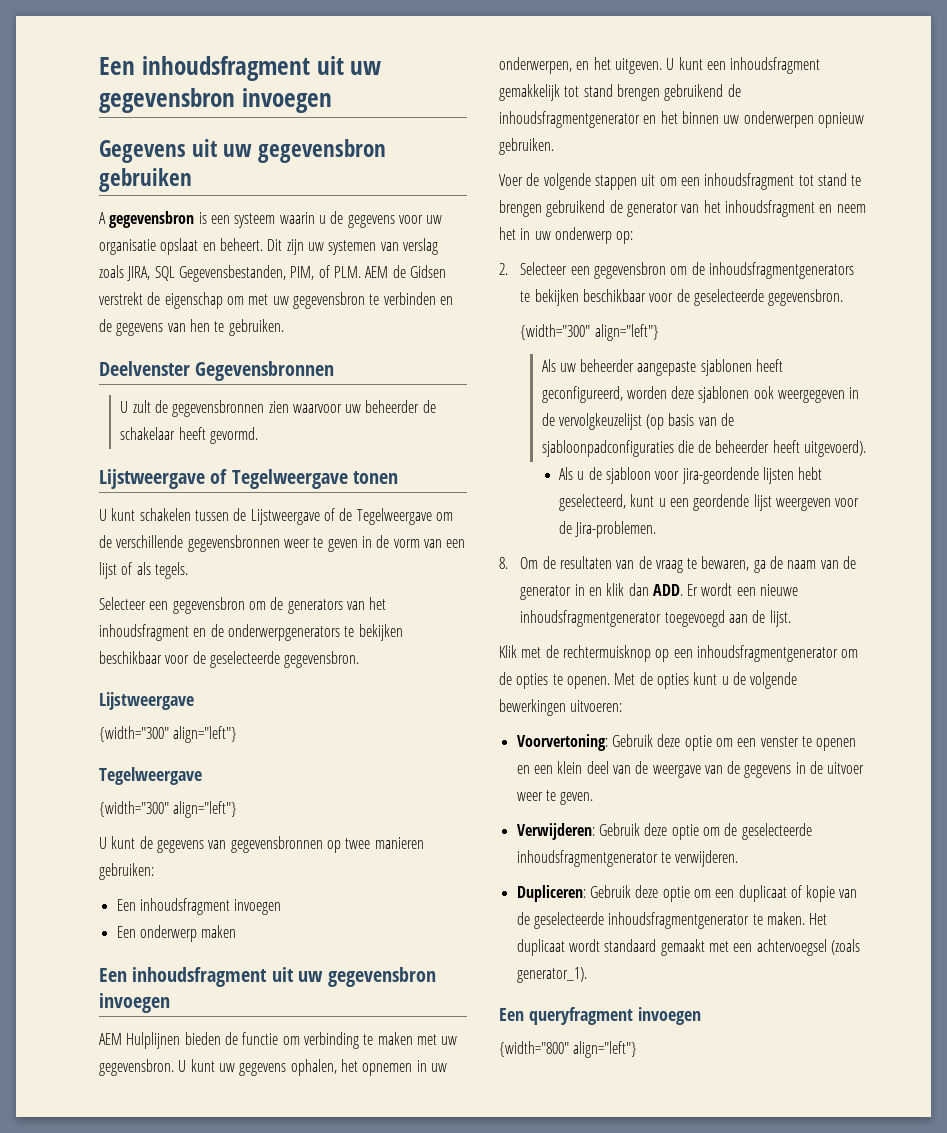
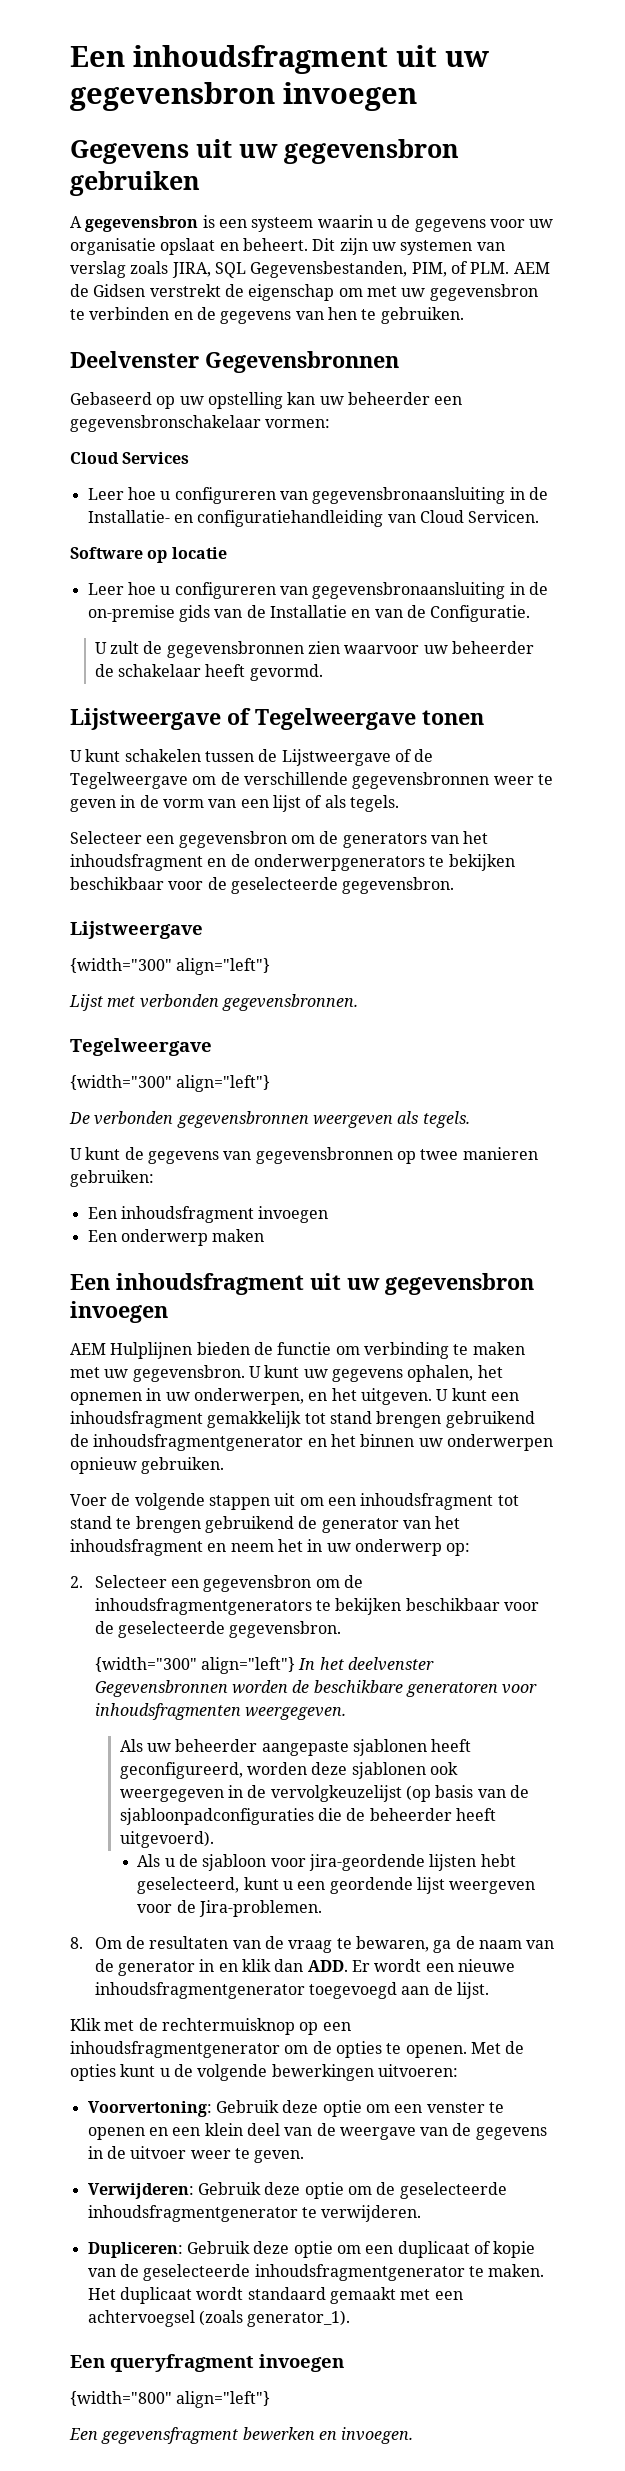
(335, 371) none -> [70,392,463,409] [70,415,331,432] [70,452,190,464] [87,487,548,504] [87,510,540,527] [70,547,227,563] [87,582,548,599] [87,605,531,622] // Gebaseerd op uw opstelling kan uw beheerder een gegevensbronschakelaar vormen: // Cloud Services // Leer hoe u configureren van gegevensbronaansluiting in de Installatie- en configuratiehandleiding van Cloud Servicen. // Software op locatie // Leer hoe u configureren van gegevensbronaansluiting in de on-premise gids van de Installatie en van de Configuratie.
(238, 734) none -> [69,994,358,1011] // Lijst met verbonden gegevensbronnen.
(238, 809) none -> [69,1111,470,1128] // De verbonden gegevensbronnen weergeven als tegels.
(659, 332) none -> [298,1657,435,1671] [94,1680,538,1697] [94,1703,347,1720] In het deelvenster Gegevensbronnen worden de beschikbare generatoren voor inhoudsfragmenten weergegeven.
(638, 1049) none -> [69,2427,414,2444] // Een gegevensfragment bewerken en invoegen.

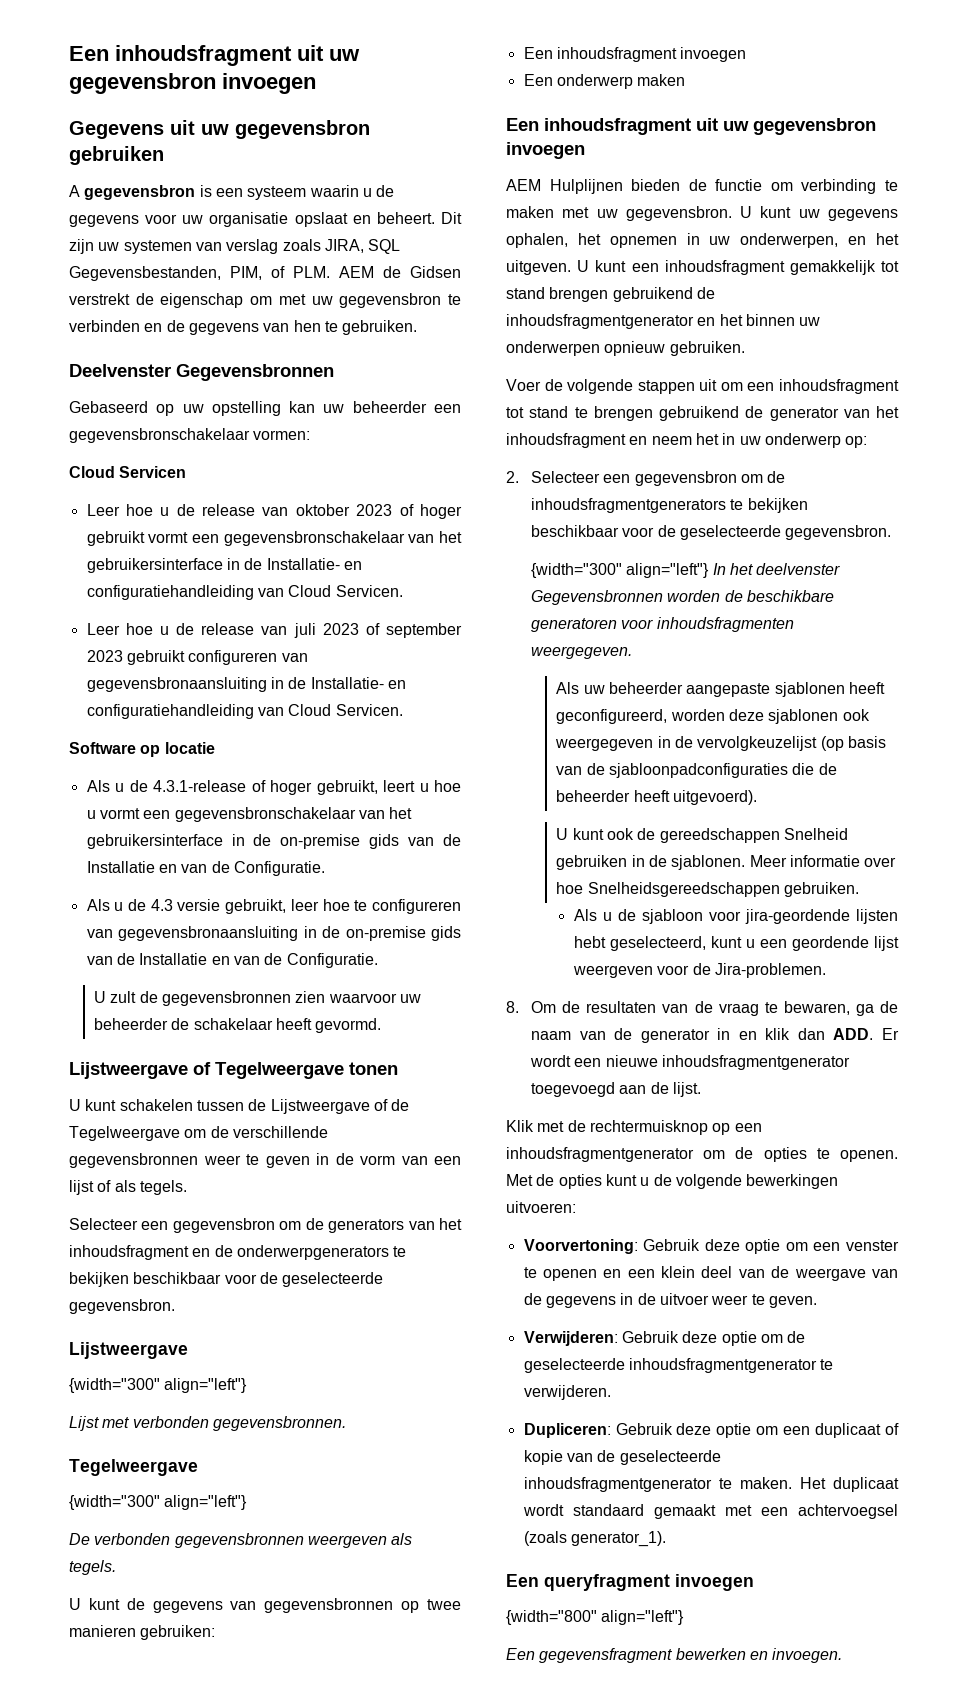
[122,452,190,464] [87,487,171,500] Services // Leer hoe u -> [119,466,187,478] [86,504,463,519] [86,531,462,546] [86,558,362,573] [86,585,403,600] [86,623,463,638] [86,650,185,665] Servicen // Leer hoe u de release van oktober 2023 of hoger gebruikt vormt een gegevensbronschakelaar van het gebruikersinterface in de Installatie- en configuratiehandleiding van Cloud Servicen. // Leer hoe u de release van juli 2023 of september 2023 gebruikt
[87,582,171,595] Leer hoe u -> [86,780,461,795] [86,807,413,822] [86,834,461,849] [86,861,325,876] [86,899,368,914] Als u de 4.3.1-release of hoger gebruikt, leert u hoe u vormt een gegevensbronschakelaar van het gebruikersinterface in de on-premise gids van de Installatie en van de Configuratie. // Als u de 4.3 versie gebruikt, leer hoe te
(214, 1839) none -> [556,828,848,843] [556,855,897,870] [556,882,859,897] // U kunt ook de gereedschappen Snelheid gebruiken in de sjablonen. Meer informatie over hoe Snelheidsgereedschappen gebruiken.

